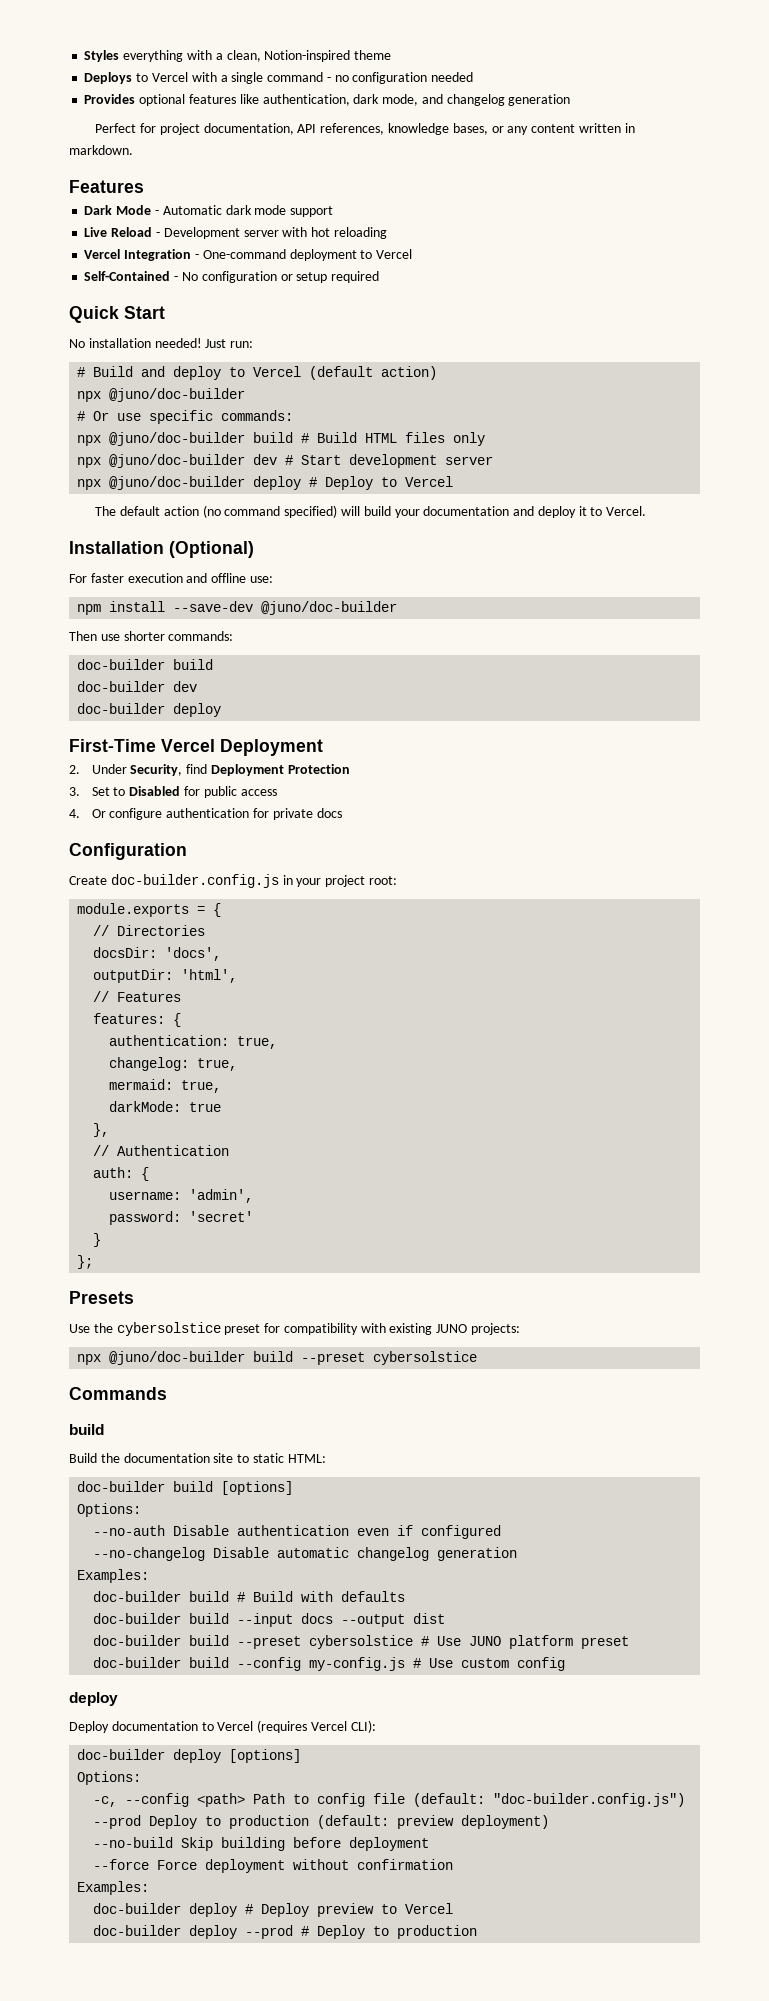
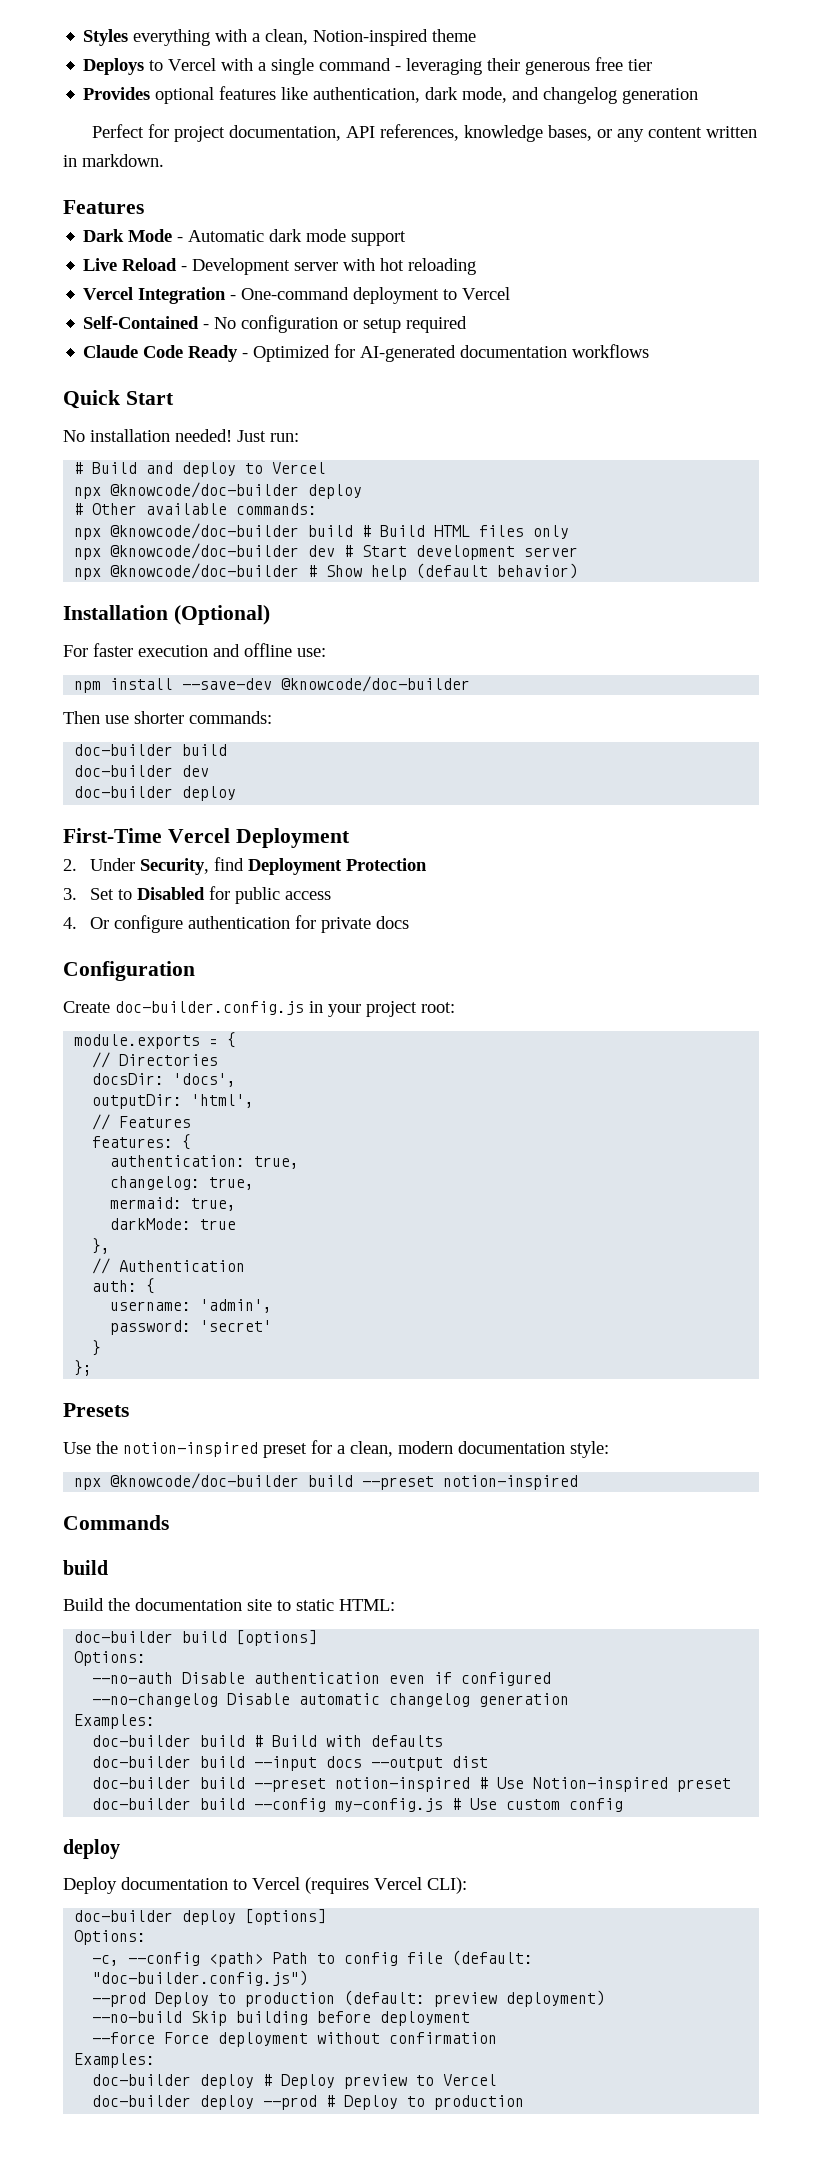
[334,72,474,84] no configuration needed -> [406,57,653,75] leveraging their generous free tier
(380, 277) none -> [83,344,650,362] // Claude Code Ready - Optimized for AI-generated documentation workflows
[309,366,438,380] [77,388,246,402] [77,410,214,424] (default action) // npx @juno/doc-builder // # Or use specific -> [74,482,363,499] [74,503,228,515] // npx @knowcode/doc-builder deploy // # Other available
[109,432,246,446] @juno/doc-builder -> [110,523,300,539] @knowcode/doc-builder
[109,454,246,468] @juno/doc-builder -> [110,543,300,559] @knowcode/doc-builder
[109,476,454,490] [95,505,647,518] @juno/doc-builder deploy # Deploy to Vercel // The default action (no command specified) will build your documentation and deploy it to Vercel. -> [110,563,579,580] @knowcode/doc-builder # Show help (default behavior)
[261,601,398,615] @juno/doc-builder -> [281,676,471,692] @knowcode/doc-builder
[116,1322,221,1336] cybersolstice -> [123,1442,258,1457] notion-inspired
[283,1323,521,1335] [77,1351,478,1365] compatibility with existing JUNO projects: // npx @juno/doc-builder build --preset cybersolstice -> [337,1441,609,1458] [74,1473,579,1490] a clean, modern documentation style: // npx @knowcode/doc-builder build --preset notion-inspired
[309,1635,574,1649] cybersolstice # Use JUNO platform -> [335,1777,669,1792] notion-inspired # Use Notion-inspired

